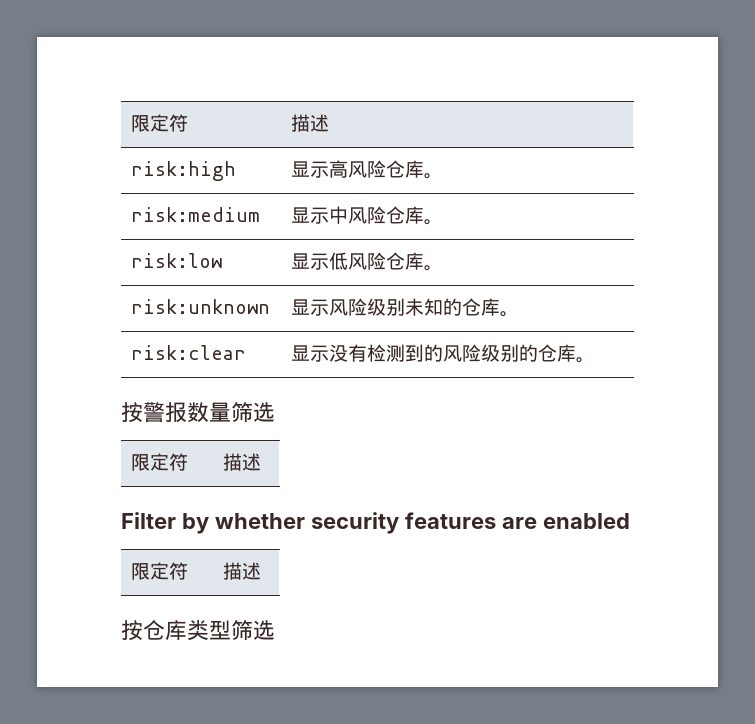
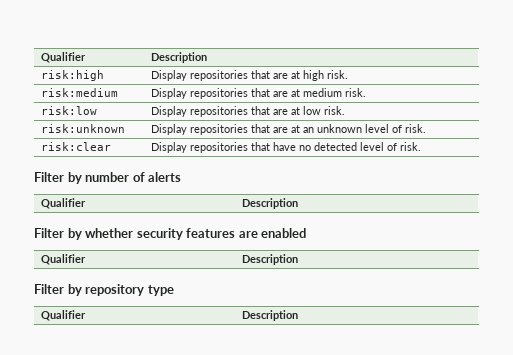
[131,114,189,132] [291,114,330,132] 限定符 | 描述 -> [41,52,87,63] [151,52,208,63] Qualifier | Description
[291,160,444,179] [131,207,261,222] [291,206,444,225] [131,253,223,268] [291,252,444,271] [131,299,271,314] [291,298,520,317] [131,345,247,360] [291,344,596,363] [121,402,275,423] [131,453,189,471] [223,453,262,471] 显示高风险仓库。 // risk:medium | 显示中风险仓库。 // risk:low | 显示低风险仓库。 // risk:unknown | 显示风险级别未知的仓库。 // risk:clear | 显示没有检测到的风险级别的仓库。 // 按警报数量筛选 // 限定符 | 描述 -> [151,70,349,81] [41,88,119,97] [151,88,367,99] [41,106,98,115] [151,106,346,117] [41,124,126,133] [151,124,427,135] [41,142,112,151] [151,142,422,153] [34,172,182,184] [41,198,87,209] [242,198,299,209] Display repositories that are at high risk. // risk:medium | Display repositories that are at medium risk. // risk:low | Display repositories that are at low risk. // risk:unknown | Display repositories that are at an unknown level of risk. // risk:clear | Display repositories that have no detected level of risk. // Filter by number of alerts // Qualifier | Description
[131,562,189,580] [223,562,262,580] [121,620,275,641] 限定符 | 描述 // 按仓库类型筛选 -> [41,254,87,265] [242,254,299,265] [34,284,174,296] [41,310,87,321] [242,310,299,321] Qualifier | Description // Filter by repository type // Qualifier | Description

